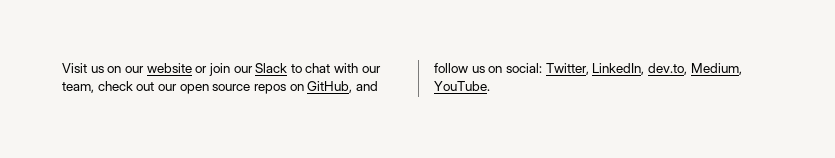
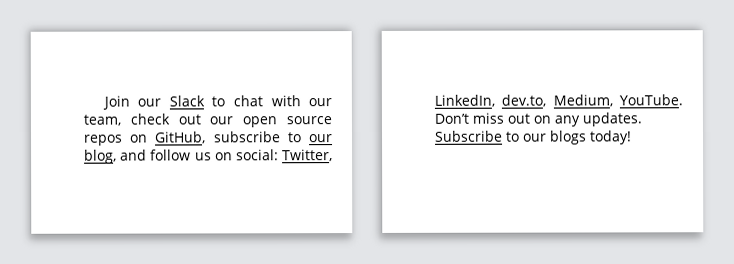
[62,63,230,76] Visit us on our website or join -> [101,95,130,110] Join
(353, 87) none -> [212,131,333,143] [84,149,117,164] subscribe to our blog,
(490, 86) none -> [434,112,642,127] [434,130,632,145] Don’t miss out on any updates. Subscribe to our blogs today!

